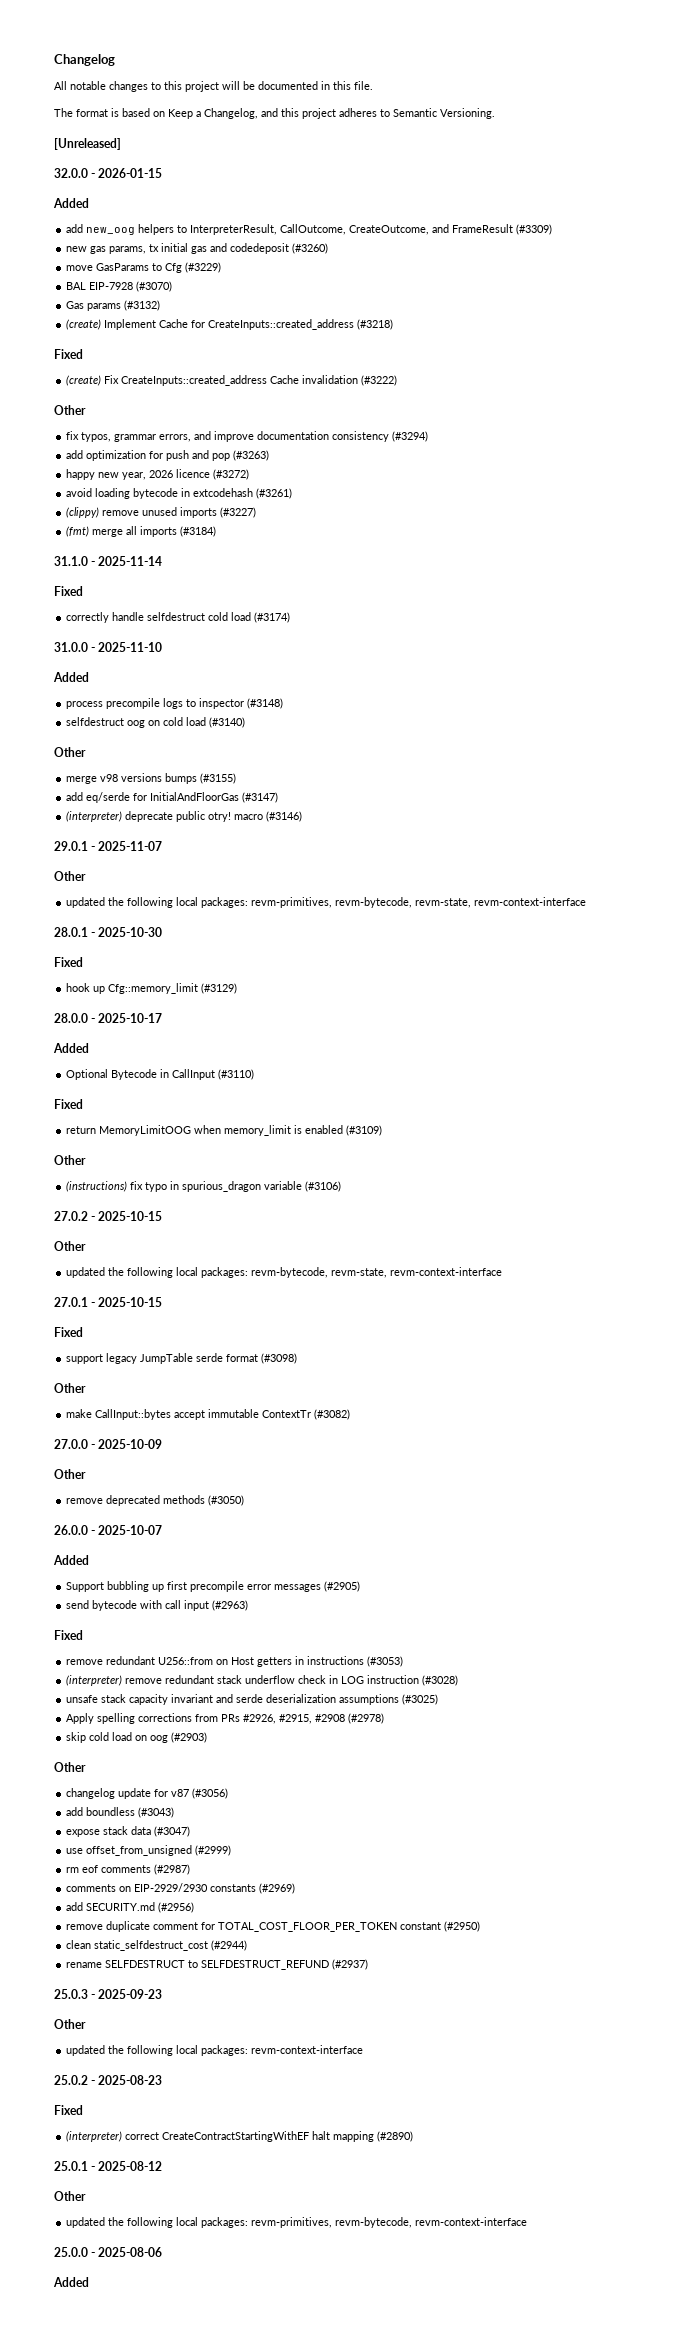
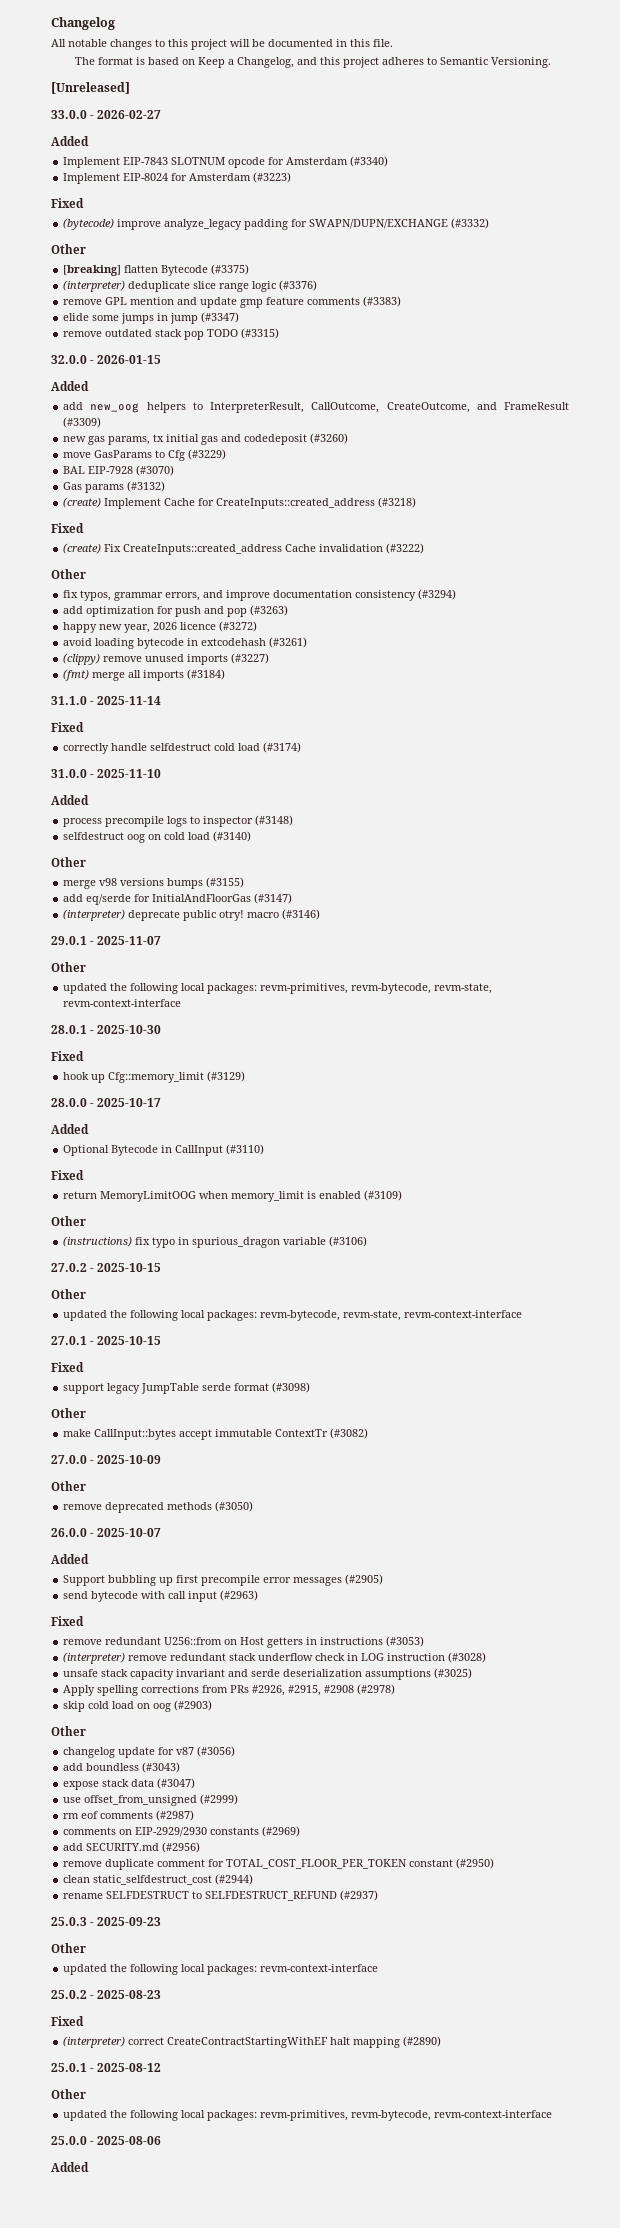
(121, 144) none -> [51,110,162,119] [51,136,89,146] [63,156,389,168] [63,172,292,184] [51,198,84,208] [63,218,490,230] [51,244,86,254] [63,264,250,276] [63,280,318,292] [63,296,402,308] [63,312,240,324] [63,328,280,340] // 33.0.0 - 2026-02-27 // Added // Implement EIP-7843 SLOTNUM opcode for Amsterdam (#3340) // Implement EIP-8024 for Amsterdam (#3223) // Fixed // (bytecode) improve analyze_legacy padding for SWAPN/DUPN/EXCHANGE (#3332) // Other // [breaking] flatten Bytecode (#3375) // (interpreter) deduplicate slice range logic (#3376) // remove GPL mention and update gmp feature comments (#3383) // elide some jumps in jump (#3347) // remove outdated stack pop TODO (#3315)

